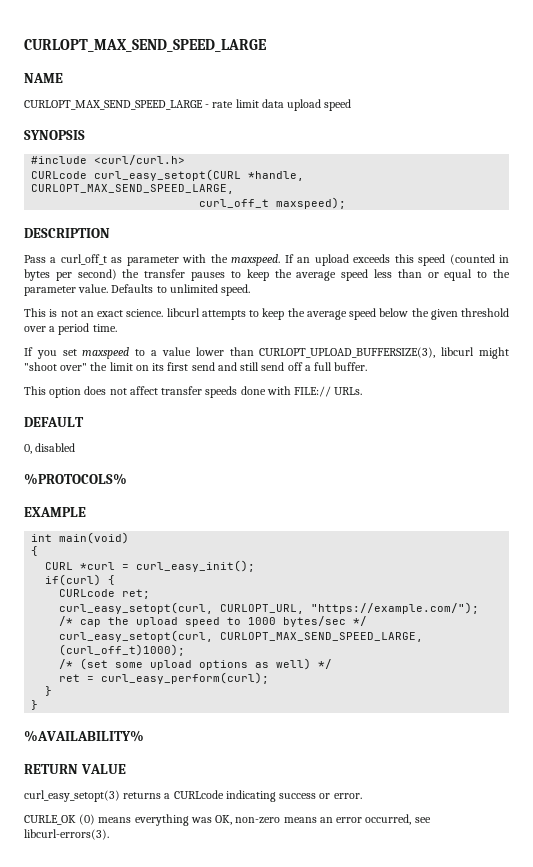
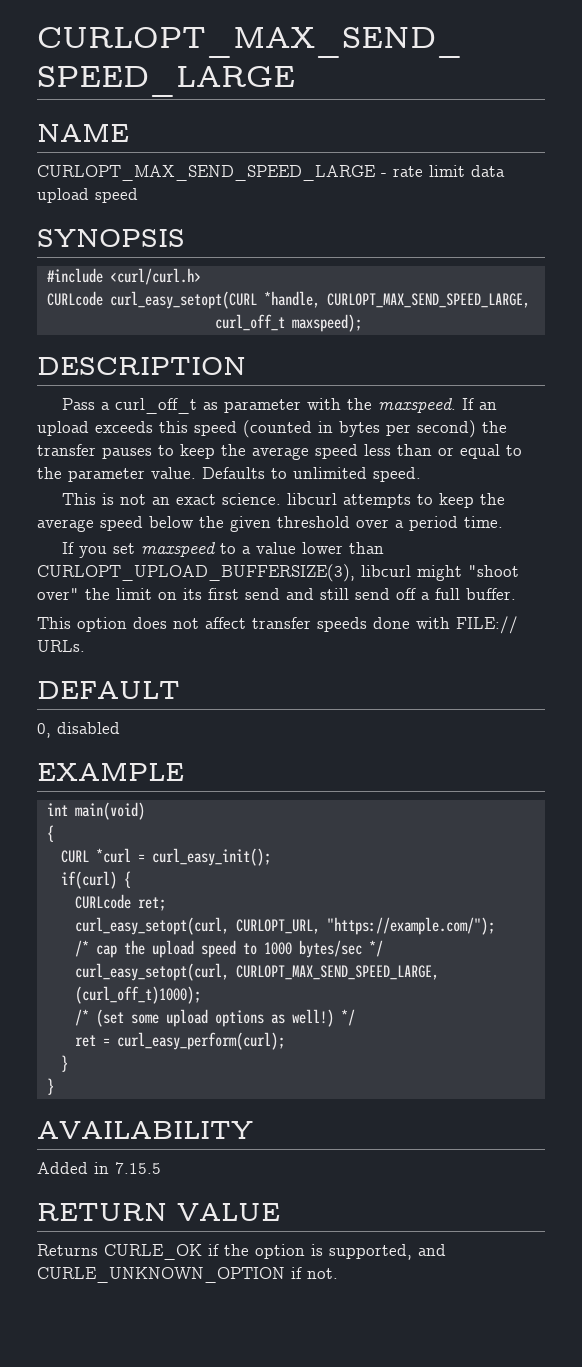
[24,473,127,485] // %PROTOCOLS% -> (120, 728) none
[276,658,312,670] well) -> [291,1009,334,1027] well!)
[24,730,144,742] [24,764,126,774] [24,790,362,802] [24,814,431,826] [24,829,109,840] %AVAILABILITY% // RETURN VALUE // curl_easy_setopt(3) returns a CURLcode indicating success or error. // CURLE_OK (0) means everything was OK, non-zero means an error occurred, see libcurl-errors(3). -> [37,1121,253,1139] [37,1162,161,1174] [37,1203,280,1221] [37,1244,446,1260] [37,1267,338,1283] AVAILABILITY // Added in 7.15.5 // RETURN VALUE // Returns CURLE_OK if the option is supported, and CURLE_UNKNOWN_OPTION if not.

